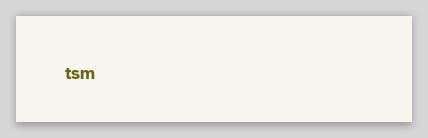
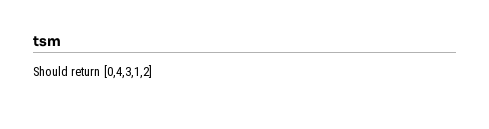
(95, 73) none -> [33,65,152,79] // Should return [0,4,3,1,2]

